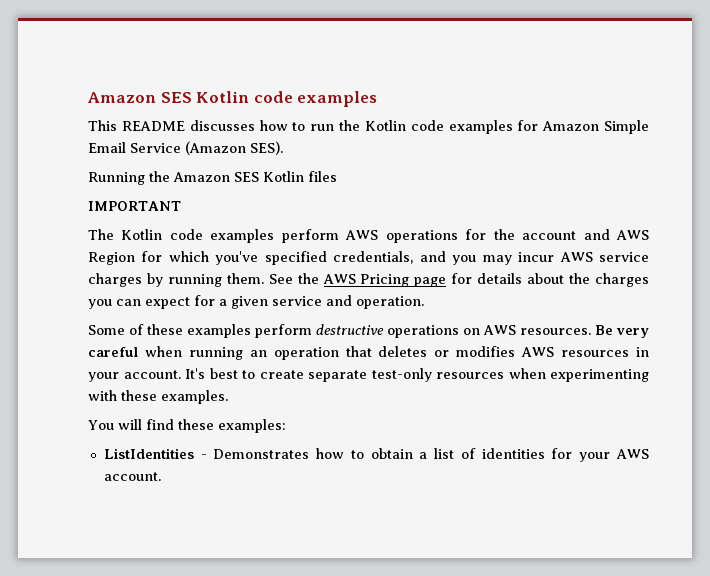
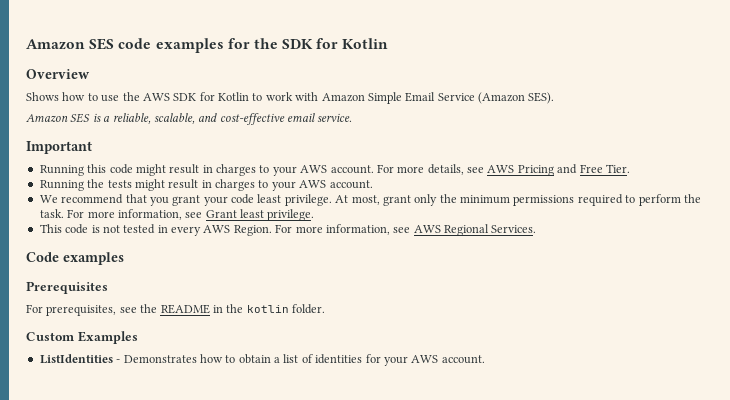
[87,91,378,107] [88,120,539,134] Amazon SES Kotlin code examples // This README discusses how to run the Kotlin code examples for -> [26,38,389,53] [26,69,90,79] [26,92,319,102] Amazon SES code examples for the SDK for Kotlin // Overview // Shows how to use the AWS SDK for Kotlin to work with
[88,171,337,185] [88,201,181,211] [88,229,649,243] [88,251,649,265] [88,273,649,287] [88,295,424,309] [88,324,649,338] [88,346,650,360] [88,368,649,382] [88,390,228,404] [88,419,286,433] Running the Amazon SES Kotlin files // IMPORTANT // The Kotlin code examples perform AWS operations for the account and AWS Region for which you've specified credentials, and you may incur AWS service charges by running them. See the AWS Pricing page for details about the charges you can expect for a given service and operation. // Some of these examples perform destructive operations on AWS resources. Be very careful when running an operation that deletes or modifies AWS resources in your account. It's best to create separate test-only resources when experimenting with these examples. // You will find these examples: -> [26,113,353,125] [26,141,92,154] [39,164,630,176] [39,179,373,191] [39,194,701,206] [39,209,315,221] [39,224,537,236] [26,252,124,265] [26,281,108,294] [26,304,325,316] [26,331,138,344] Amazon SES is a reliable, scalable, and cost-effective email service. // Important // Running this code might result in charges to your AWS account. For more details, see AWS Pricing and Free Tier. // Running the tests might result in charges to your AWS account. // We recommend that you grant your code least privilege. At most, grant only the minimum permissions required to perform the task. For more information, see Grant least privilege. // This code is not tested in every AWS Region. For more information, see AWS Regional Services. // Code examples // Prerequisites // For prerequisites, see the README in the kotlin folder. // Custom Examples

